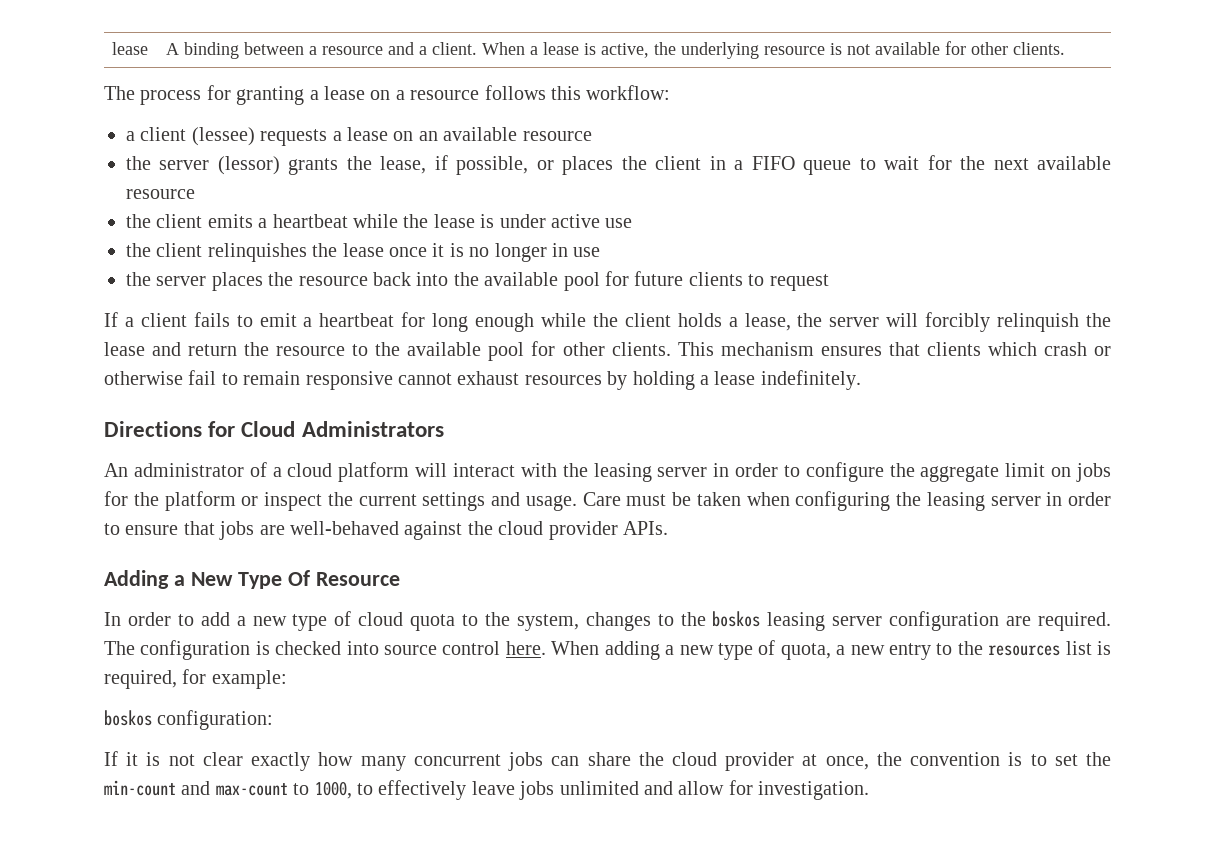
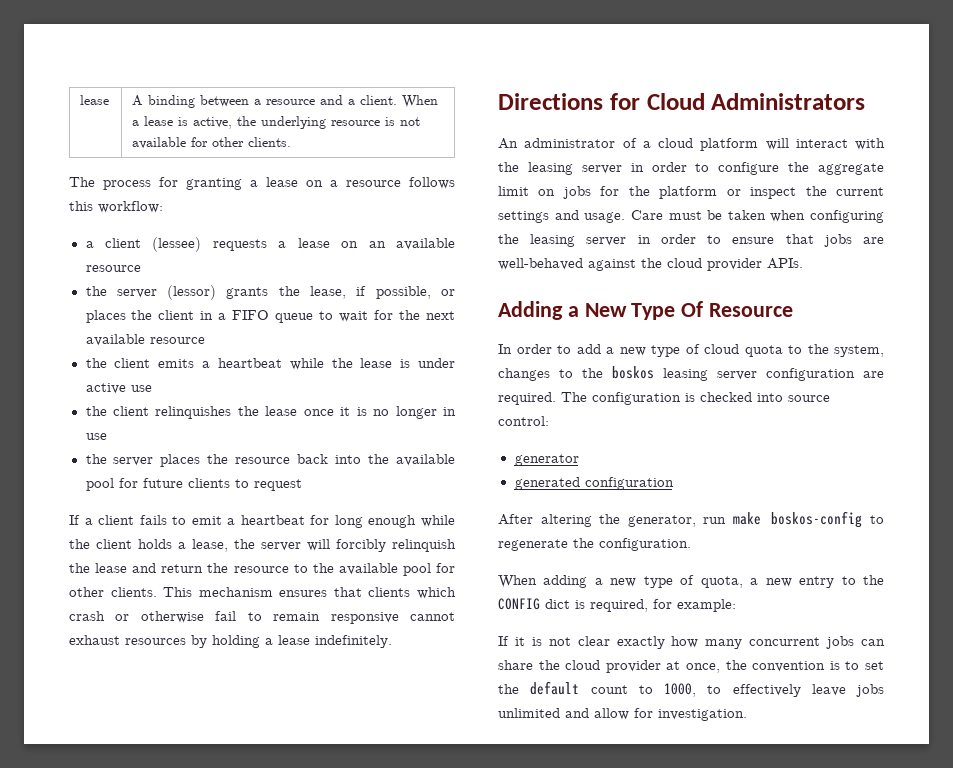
[442,641,546,655] control here. -> [498,416,549,426] [514,454,579,466] [514,477,674,490] [498,511,884,528] [498,538,691,551] control: // generator // generated configuration // After altering the generator, run make boskos-config to regenerate the configuration. //
[988,641,1092,656] resources list -> [498,598,570,610] CONFIG dict
[104,710,274,730] // boskos configuration: -> (736, 605) none
[104,780,288,796] min-count and max-count -> [530,681,628,695] default count

